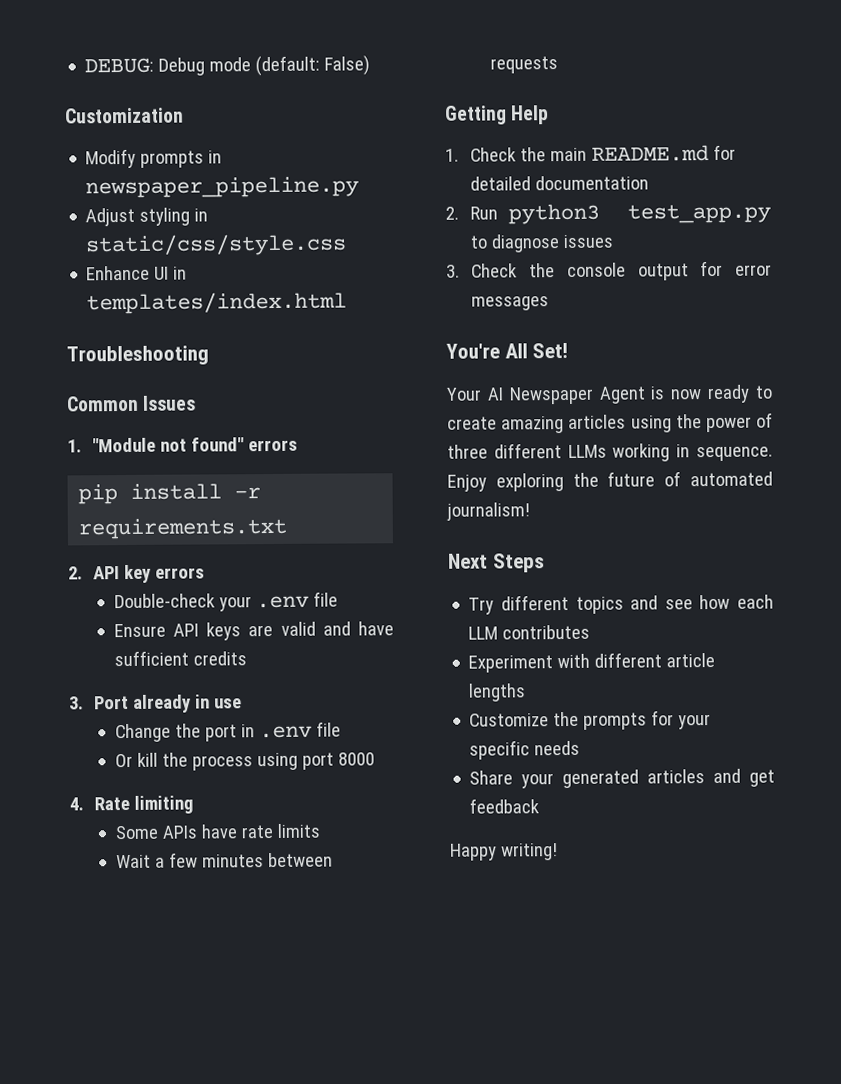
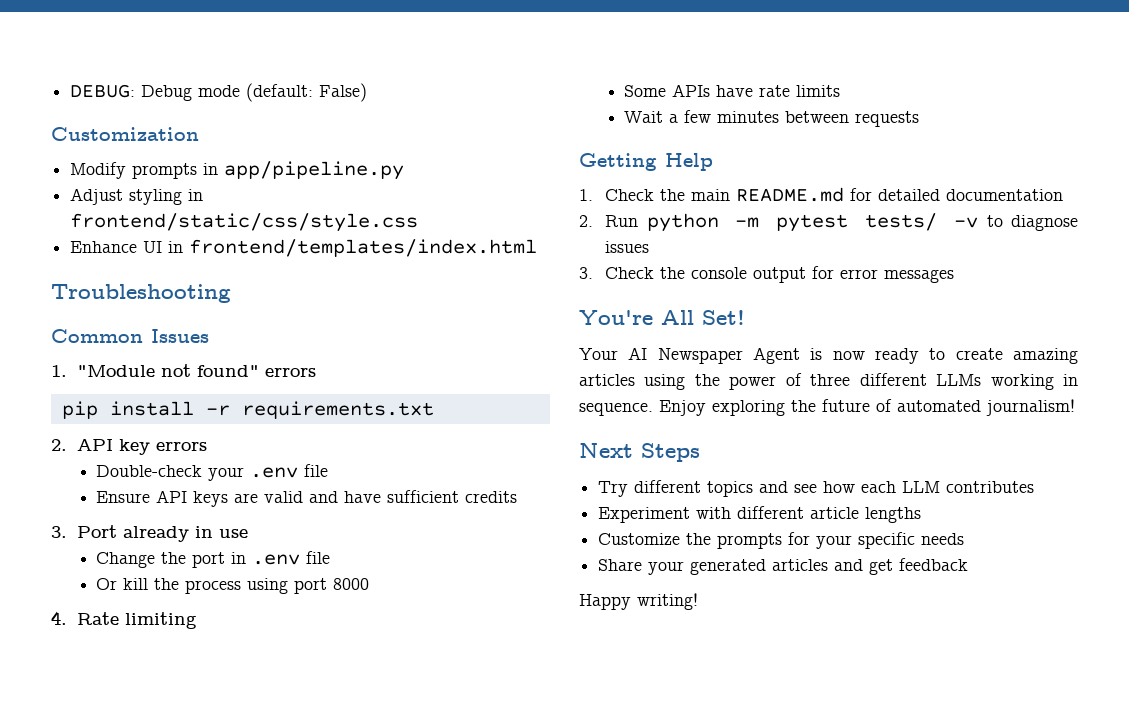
[85,176,360,199] newspaper_pipeline.py -> [224,161,405,180] app/pipeline.py
[85,233,348,257] static/css/style.css -> [70,213,419,232] frontend/static/css/style.css
[86,291,348,315] templates/index.html -> [189,239,538,257] frontend/templates/index.html
[508,203,771,225] python3 test_app.py -> [646,213,979,232] python -m pytest tests/ -v

